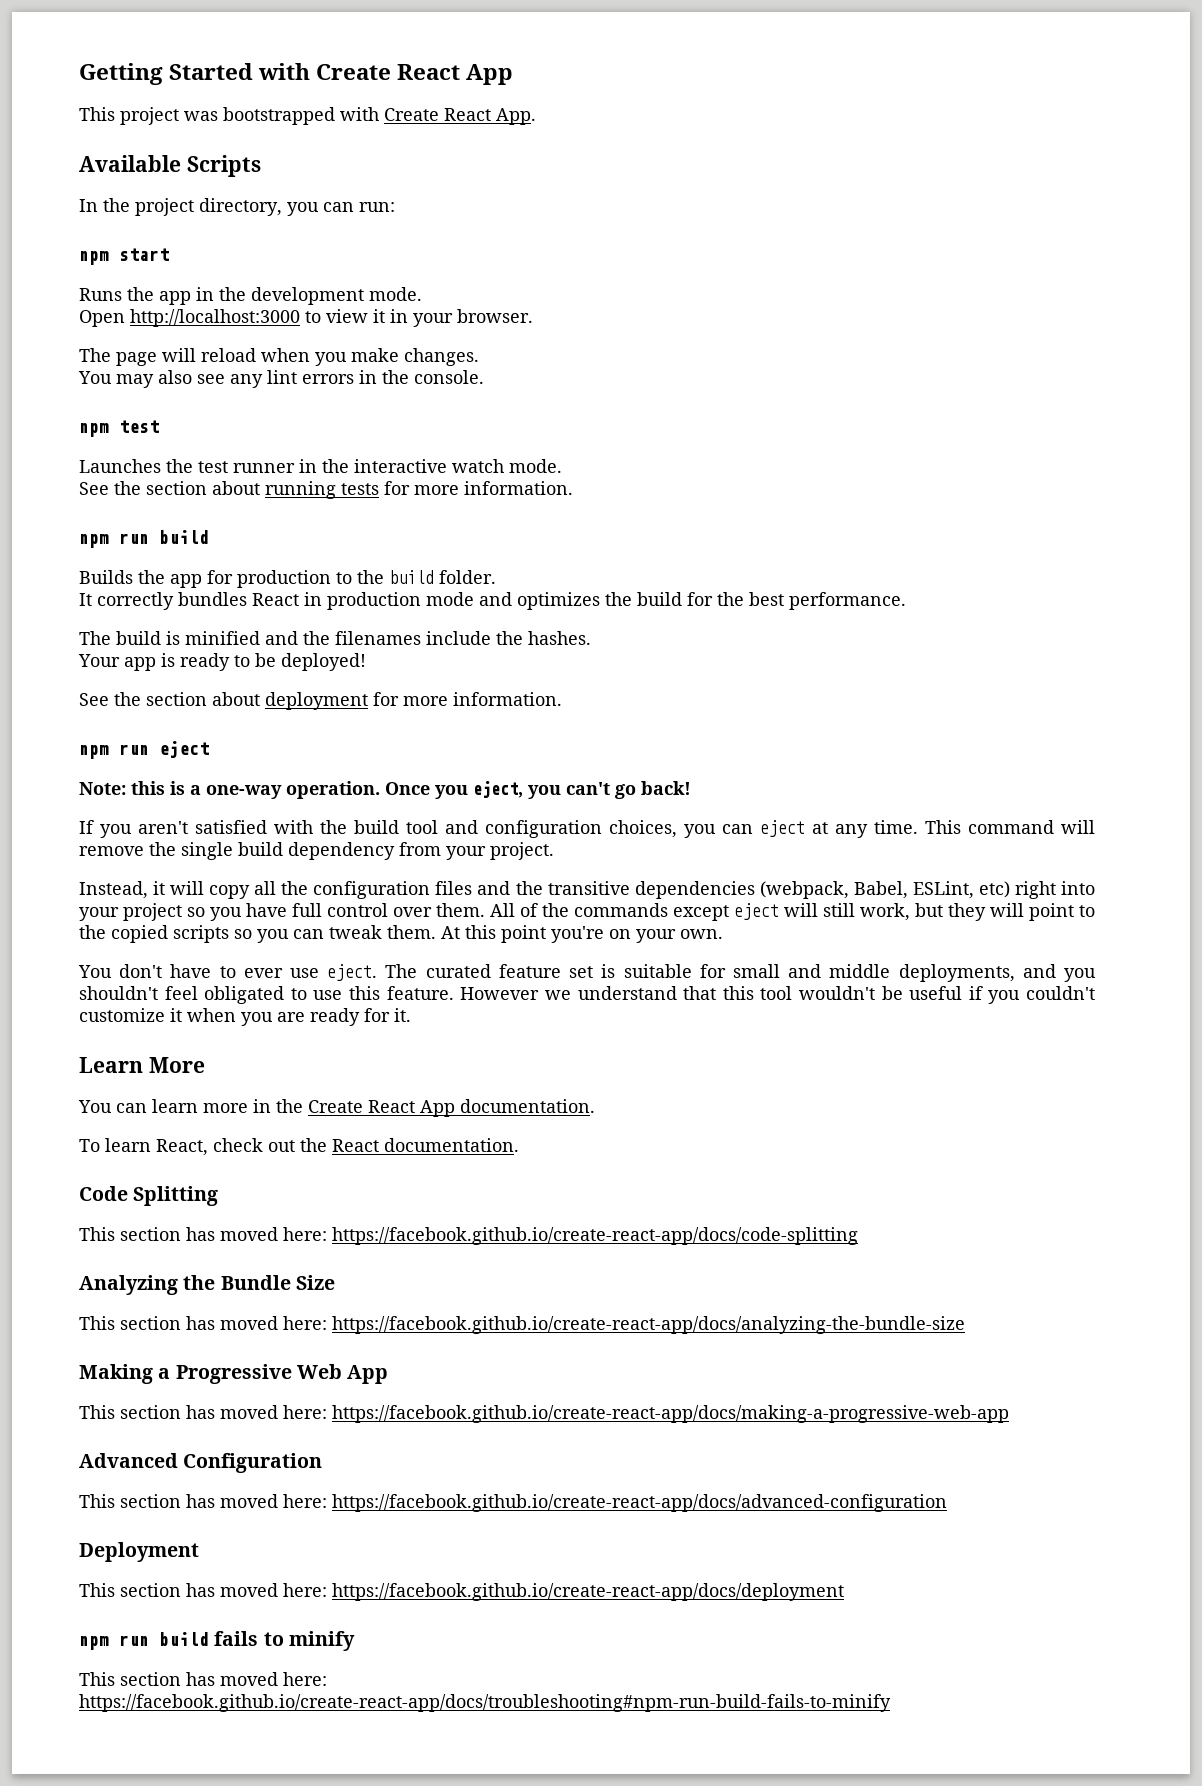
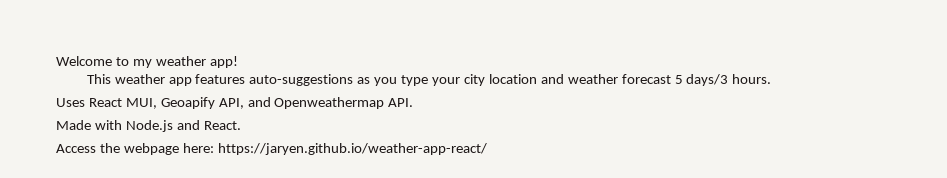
[79,63,514,85] [79,107,536,125] [79,155,261,177] [79,198,395,216] [79,248,169,265] [79,287,422,305] [79,309,533,327] [79,348,479,366] [78,370,484,388] [79,420,159,437] [79,459,562,473] [79,481,573,499] [79,530,209,548] [79,570,496,588] [79,592,906,610] [79,631,591,645] [78,653,366,671] [79,692,562,710] [79,741,209,759] [79,781,691,799] [79,820,1095,838] [79,842,554,860] [79,881,1095,899] [79,903,1095,921] [79,925,723,943] [78,964,1096,982] [79,986,1095,1004] [79,1008,411,1026] [79,1057,205,1073] [78,1099,595,1117] [79,1138,519,1156] [79,1186,219,1206] [79,1227,858,1245] [79,1275,335,1295] [79,1316,965,1334] [79,1364,389,1384] [79,1405,1009,1423] [79,1453,323,1473] [79,1494,947,1512] [79,1542,199,1562] [79,1583,844,1601] [79,1631,355,1651] [79,1672,327,1686] [79,1694,891,1712] Getting Started with Create React App // This project was bootstrapped with Create React App. // Available Scripts // In the project directory, you can run: // npm start // Runs the app in the development mode. // Open http://localhost:3000 to view it in your browser. // The page will reload when you make changes. // You may also see any lint errors in the console. // npm test // Launches the test runner in the interactive watch mode. // See the section about running tests for more information. // npm run build // Builds the app for production to the build folder. // It correctly bundles React in production mode and optimizes the build for the best performance. // The build is minified and the filenames include the hashes. // Your app is ready to be deployed! // See the section about deployment for more information. // npm run eject // Note: this is a one-way operation. Once you eject, you can't go back! // If you aren't satisfied with the build tool and configuration choices, you can eject at any time. This command will remove the single build dependency from your project. // Instead, it will copy all the configuration files and the transitive dependencies (webpack, Babel, ESLint, etc) right into your project so you have full control over them. All of the commands except eject will still work, but they will point to the copied scripts so you can tweak them. At this point you're on your own. // You don't have to ever use eject. The curated feature set is suitable for small and middle deployments, and you shouldn't feel obligated to use this feature. However we understand that this tool wouldn't be useful if you couldn't customize it when you are ready for it. // Learn More // You can learn more in the Create React App documentation. // To learn React, check out the React documentation. // Code Splitting // This section has moved here: https://facebook.github.io/create-react-app/docs/code-splitting // Analyzing the Bundle Size // This section has moved here: https://facebook.github.io/create-react-app/docs/analyzing-the-bundle-size // Making a Progressive Web App // This section has moved here: https://facebook.github.io/create-react-app/docs/making-a-progressive-web-app // Advanced Configuration // This section has moved here: https://facebook.github.io/create-react-app/docs/advanced-configuration // Deployment // This section has moved here: https://facebook.github.io/create-react-app/docs/deployment // npm run build fails to minify // This section has moved here: https://facebook.github.io/create-react-app/docs/troubleshooting#npm-run-build-fails-to-minify -> [56,56,238,68] [86,74,772,86] [56,97,414,109] [56,120,241,132] [56,143,487,155] Welcome to my weather app! // This weather app features auto-suggestions as you type your city location and weather forecast 5 days/3 hours. // Uses React MUI, Geoapify API, and Openweathermap API. // Made with Node.js and React. // Access the webpage here: https://jaryen.github.io/weather-app-react/

